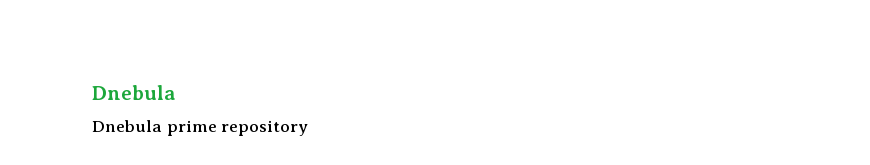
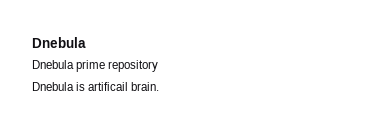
(309, 128) none -> [32,82,160,91] // Dnebula is artificail brain.

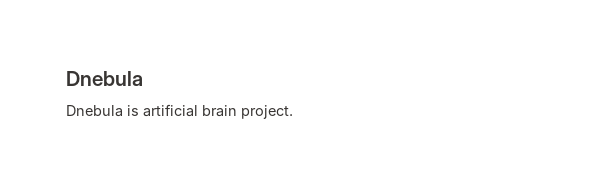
[32,37,86,48] [32,60,159,72] Dnebula // Dnebula prime repository -> [66,71,143,86] Dnebula
[88,82,160,91] artificail brain. -> [143,104,293,119] artificial brain project.

